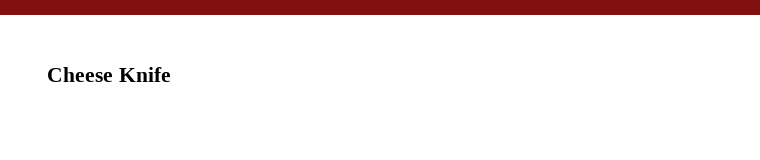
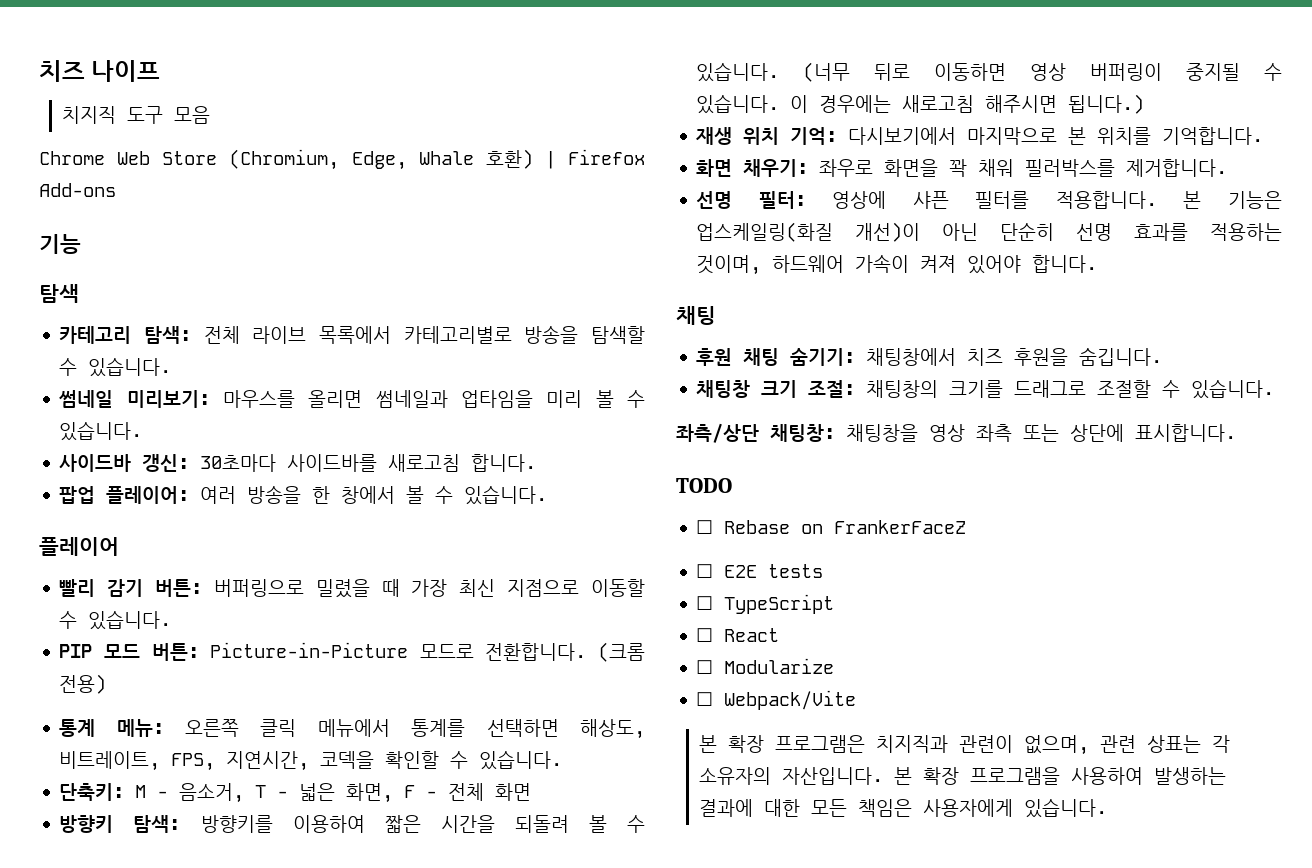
[47,67,171,82] Cheese Knife -> [39,60,161,82] [61,106,210,124] [39,149,645,170] [39,183,116,197] [39,234,81,254] [39,284,79,303] [59,325,645,344] [59,357,172,377] [59,390,645,408] [59,421,143,441] [59,454,537,472] [59,485,548,505] [39,537,119,556] [59,579,646,598] [59,610,172,630] [59,642,645,662] [59,674,107,694] [59,719,645,739] [59,750,563,771] [59,783,532,803] [59,815,645,833] [696,62,1282,82] [696,94,1145,114] [696,127,1264,145] [696,159,1228,177] [696,191,1282,209] [696,222,1282,242] [696,254,1098,275] [676,306,716,325] [696,347,1163,366] [696,379,1275,399] [676,423,1236,443] [676,478,732,493] [696,520,967,534] [696,564,824,578] [696,594,835,614] [696,628,780,642] [696,658,835,674] [696,690,857,710] [698,735,1230,755] [698,767,1226,785] [698,798,1107,818] 치즈 나이프 // 치지직 도구 모음 // Chrome Web Store (Chromium, Edge, Whale 호환) | Firefox Add-ons // 기능 // 탐색 // 카테고리 탐색: 전체 라이브 목록에서 카테고리별로 방송을 탐색할 수 있습니다. // 썸네일 미리보기: 마우스를 올리면 썸네일과 업타임을 미리 볼 수 있습니다. // 사이드바 갱신: 30초마다 사이드바를 새로고침 합니다. // 팝업 플레이어: 여러 방송을 한 창에서 볼 수 있습니다. // 플레이어 // 빨리 감기 버튼: 버퍼링으로 밀렸을 때 가장 최신 지점으로 이동할 수 있습니다. // PIP 모드 버튼: Picture-in-Picture 모드로 전환합니다. (크롬 전용) // 통계 메뉴: 오른쪽 클릭 메뉴에서 통계를 선택하면 해상도, 비트레이트, FPS, 지연시간, 코덱을 확인할 수 있습니다. // 단축키: M - 음소거, T - 넓은 화면, F - 전체 화면 // 방향키 탐색: 방향키를 이용하여 짧은 시간을 되돌려 볼 수 있습니다. (너무 뒤로 이동하면 영상 버퍼링이 중지될 수 있습니다. 이 경우에는 새로고침 해주시면 됩니다.) // 재생 위치 기억: 다시보기에서 마지막으로 본 위치를 기억합니다. // 화면 채우기: 좌우로 화면을 꽉 채워 필러박스를 제거합니다. // 선명 필터: 영상에 샤픈 필터를 적용합니다. 본 기능은 업스케일링(화질 개선)이 아닌 단순히 선명 효과를 적용하는 것이며, 하드웨어 가속이 켜져 있어야 합니다. // 채팅 // 후원 채팅 숨기기: 채팅창에서 치즈 후원을 숨깁니다. // 채팅창 크기 조절: 채팅창의 크기를 드래그로 조절할 수 있습니다. // 좌측/상단 채팅창: 채팅창을 영상 좌측 또는 상단에 표시합니다. // TODO // ☐ Rebase on FrankerFaceZ // ☐ E2E tests // ☐ TypeScript // ☐ React // ☐ Modularize // ☐ Webpack/Vite // 본 확장 프로그램은 치지직과 관련이 없으며, 관련 상표는 각 소유자의 자산입니다. 본 확장 프로그램을 사용하여 발생하는 결과에 대한 모든 책임은 사용자에게 있습니다.

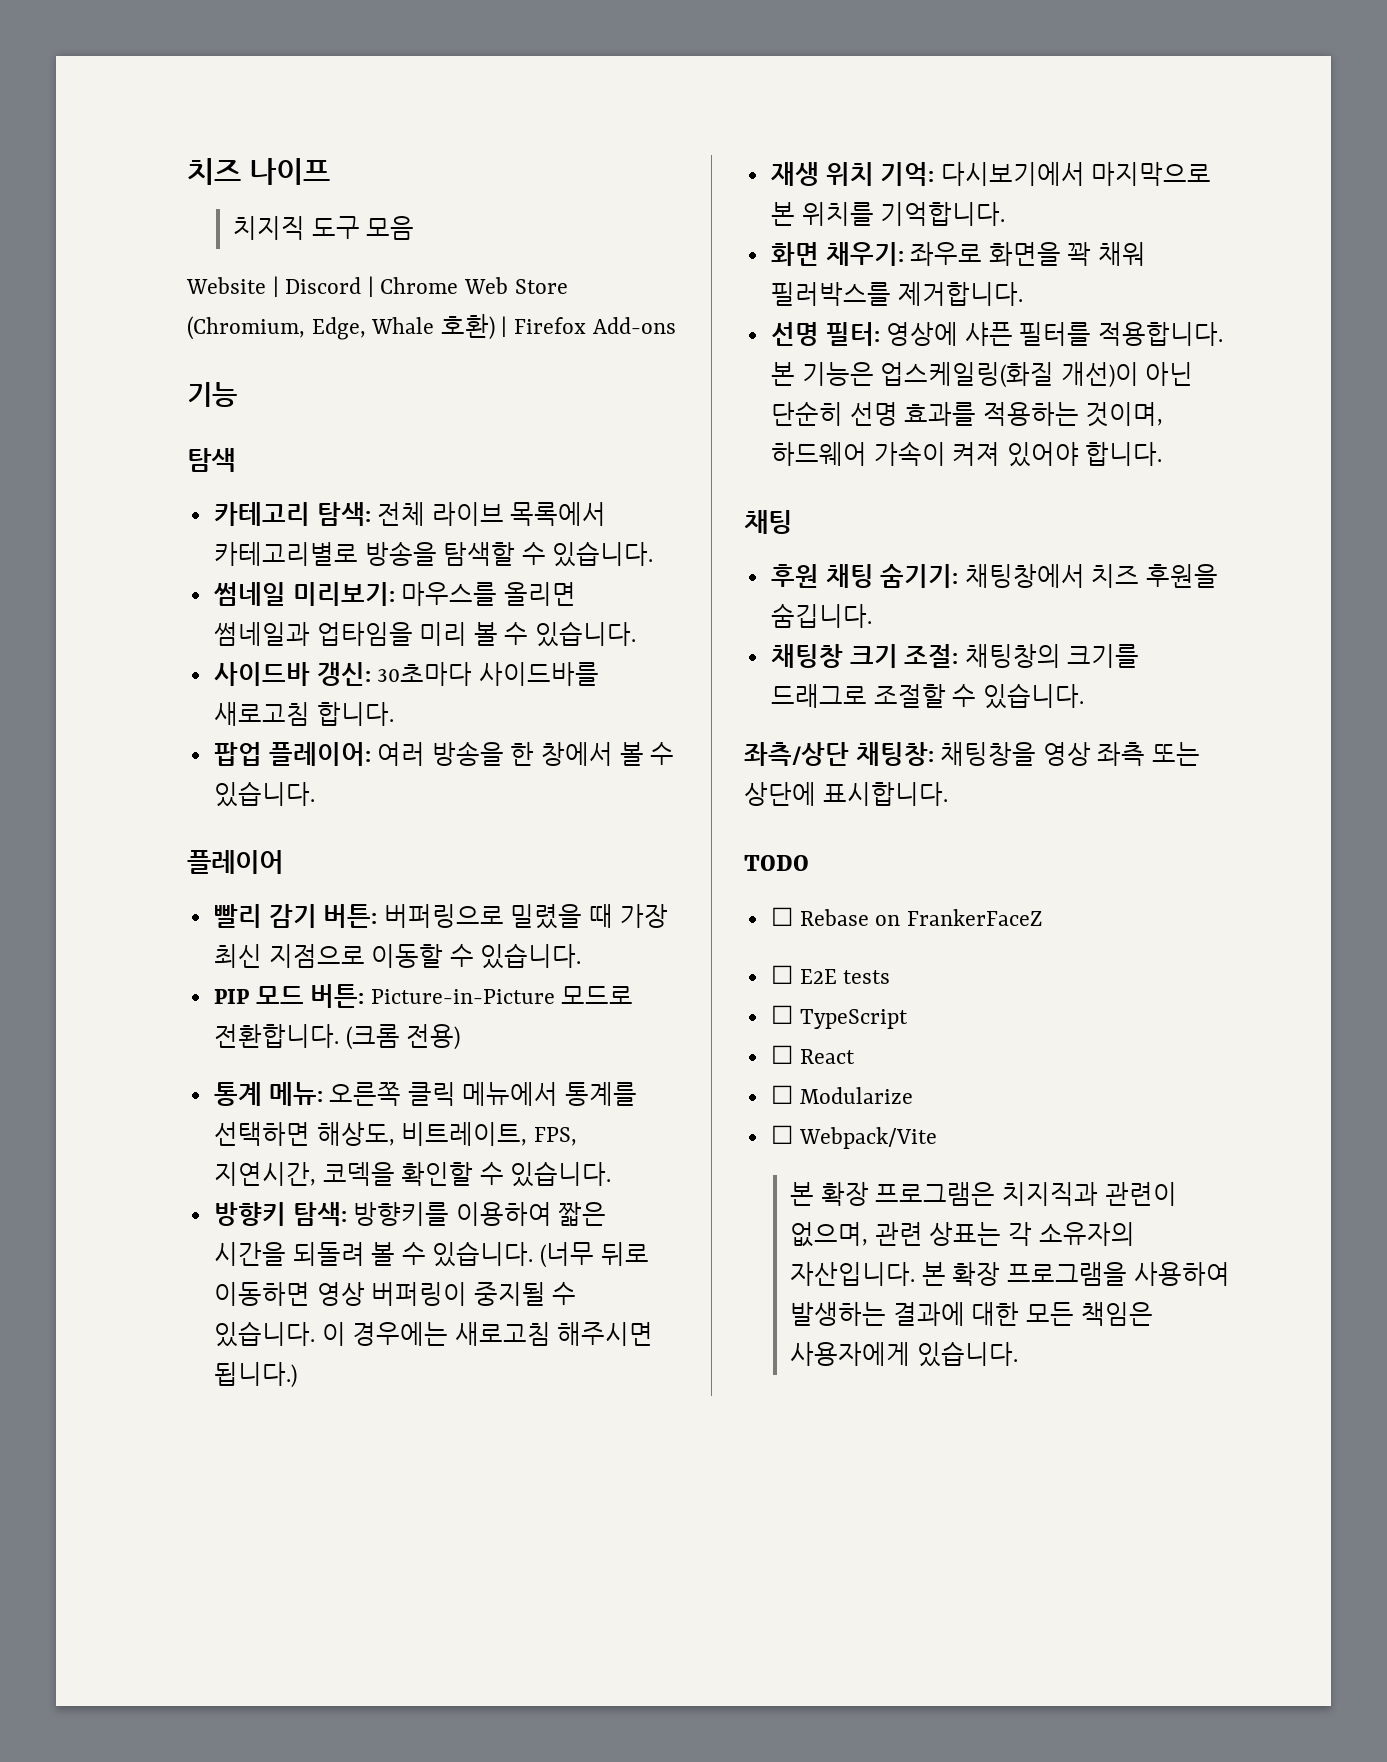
(210, 115) none -> [186,276,374,297] Website | Discord |
[59,783,532,803] // 단축키: M - 음소거, T - 넓은 화면, F - 전체 화면 -> (612, 1174) none

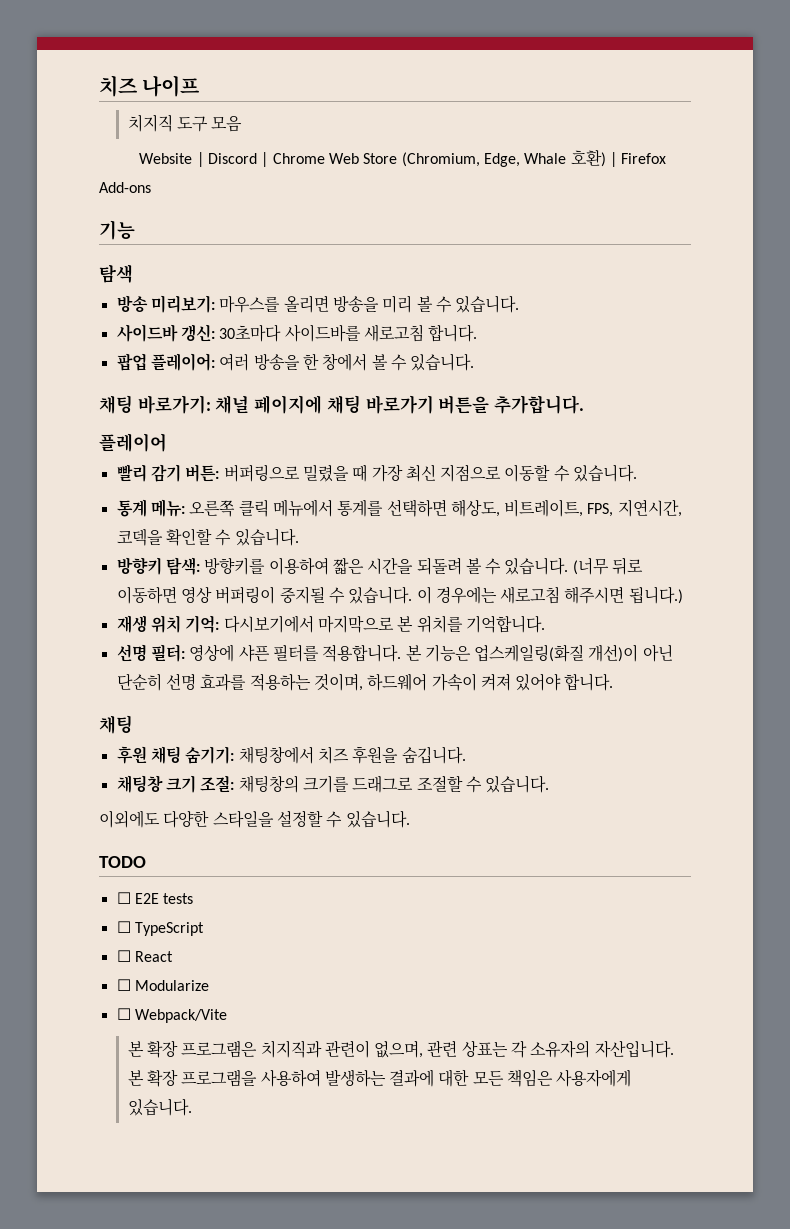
[213,502,607,526] [213,541,654,567] [213,582,286,606] 카테고리 탐색: 전체 라이브 목록에서 카테고리별로 방송을 탐색할 수 있습니다. // 썸네일 -> [116,295,148,312] 방송
[213,622,413,646] 썸네일과 업타임을 -> [332,295,379,312] 방송을
(315, 794) none -> [99,395,585,414] // 채팅 바로가기: 채널 페이지에 채팅 바로가기 버튼을 추가합니다.
[213,984,634,1008] [213,1024,461,1050] // PIP 모드 버튼: Picture-in-Picture 모드로 전환합니다. (크롬 전용) -> (638, 473) none
[770,242,1147,266] [770,282,1023,306] // 화면 채우기: 좌우로 화면을 꽉 채워 필러박스를 제거합니다. -> (545, 624) none
[744,742,1201,766] [744,782,948,806] [744,855,809,871] [770,907,1042,926] 좌측/상단 채팅창: 채팅창을 영상 좌측 또는 상단에 표시합니다. // TODO // ☐ Rebase on FrankerFaceZ -> [99,810,410,828] [99,856,146,868] 이외에도 다양한 스타일을 설정할 수 있습니다. // TODO

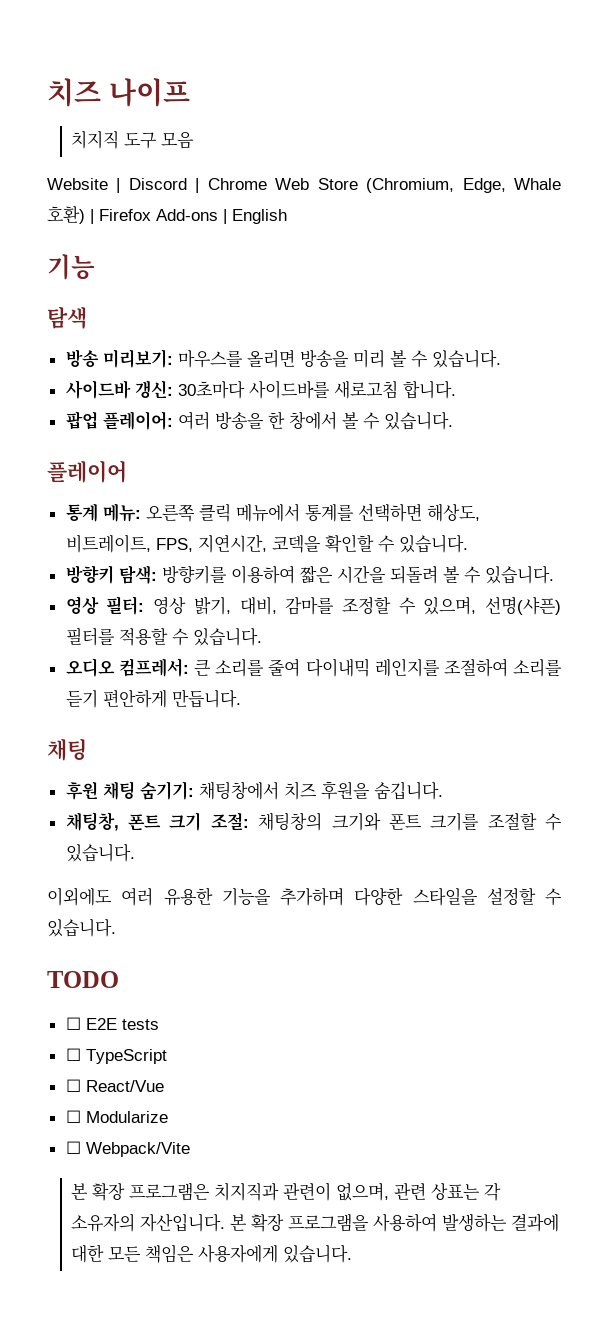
(151, 187) none -> [223,209,287,224] | English
[99,395,585,414] [99,433,167,452] [116,464,638,482] 채팅 바로가기: 채널 페이지에 채팅 바로가기 버튼을 추가합니다. // 플레이어 // 빨리 감기 버튼: 버퍼링으로 밀렸을 때 가장 최신 지점으로 이동할 수 있습니다. -> [47,460,127,483] 플레이어
[572,557,644,575] [116,586,683,604] [116,615,545,633] [116,644,673,662] [116,673,614,691] (너무 뒤로 이동하면 영상 버퍼링이 중지될 수 있습니다. 이 경우에는 새로고침 해주시면 됩니다.) // 재생 위치 기억: 다시보기에서 마지막으로 본 위치를 기억합니다. // 선명 필터: 영상에 샤픈 필터를 적용합니다. 본 기능은 업스케일링(화질 개선)이 아닌 단순히 선명 효과를 적용하는 것이며, 하드웨어 가속이 켜져 있어야 합니다. -> [65,596,561,615] [65,628,262,646] [65,658,562,677] [65,689,241,708] // 영상 필터: 영상 밝기, 대비, 감마를 조정할 수 있으며, 선명(샤픈) 필터를 적용할 수 있습니다. // 오디오 컴프레서: 큰 소리를 줄여 다이내믹 레인지를 조절하여 소리를 듣기 편안하게 만듭니다.
[116,775,163,793] 채팅창 -> [65,812,162,831] 채팅창, 폰트
[302,775,414,793] 크기를 드래그로 -> [331,812,480,831] 크기와 폰트 크기를
(160, 819) none -> [121,887,344,906] 여러 유용한 기능을 추가하며
[134,951,173,962] React -> [85,1080,164,1092] React/Vue

